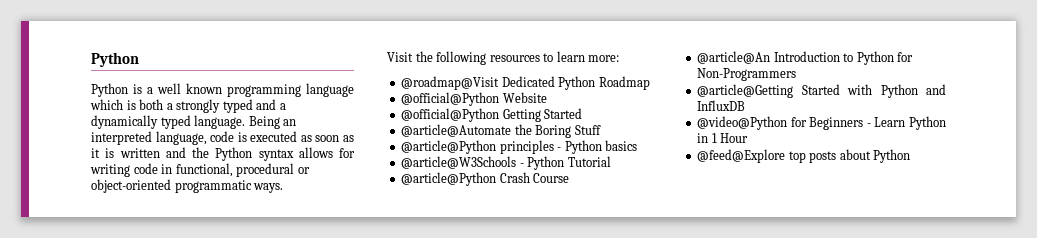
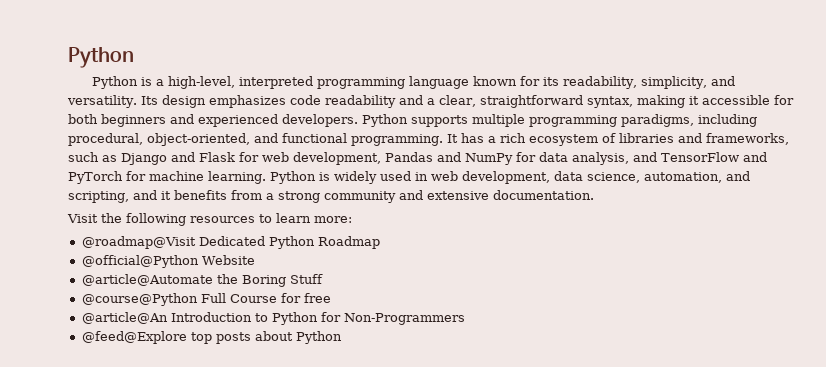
[157,83,354,97] [90,99,286,113] [91,115,297,129] [91,131,355,145] [91,147,355,161] [90,163,310,177] [91,179,284,193] well known programming language which is both a strongly typed and a dynamically typed language. Being an interpreted language, code is executed as soon as it is written and the Python syntax allows for writing code in functional, procedural or object-oriented programmatic ways. -> [168,76,736,89] [67,95,794,108] [68,114,757,127] [68,133,789,146] [68,152,767,165] [68,171,750,184] [68,190,594,203] high-level, interpreted programming language known for its readability, simplicity, and versatility. Its design emphasizes code readability and a clear, straightforward syntax, making it accessible for both beginners and experienced developers. Python supports multiple programming paradigms, including procedural, object-oriented, and functional programming. It has a rich ecosystem of libraries and frameworks, such as Django and Flask for web development, Pandas and NumPy for data analysis, and TensorFlow and PyTorch for machine learning. Python is widely used in web development, data science, automation, and scripting, and it benefits from a strong community and extensive documentation.
[401,108,583,122] // @official@Python Getting Started -> (255, 260) none
[401,140,638,154] [401,156,611,170] [401,172,530,186] @article@Python principles - Python basics // @article@W3Schools - Python Tutorial // @article@Python Crash -> [81,293,226,306] @course@Python Full
(570, 178) none -> [280,293,331,303] for free
[697,84,946,98] [697,100,746,111] [697,116,946,130] [697,133,749,143] // @article@Getting Started with Python and InfluxDB // @video@Python for Beginners - Learn Python in 1 Hour -> (465, 319) none

